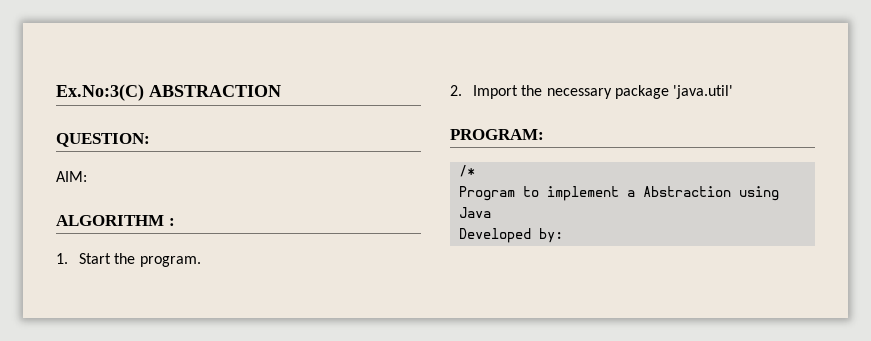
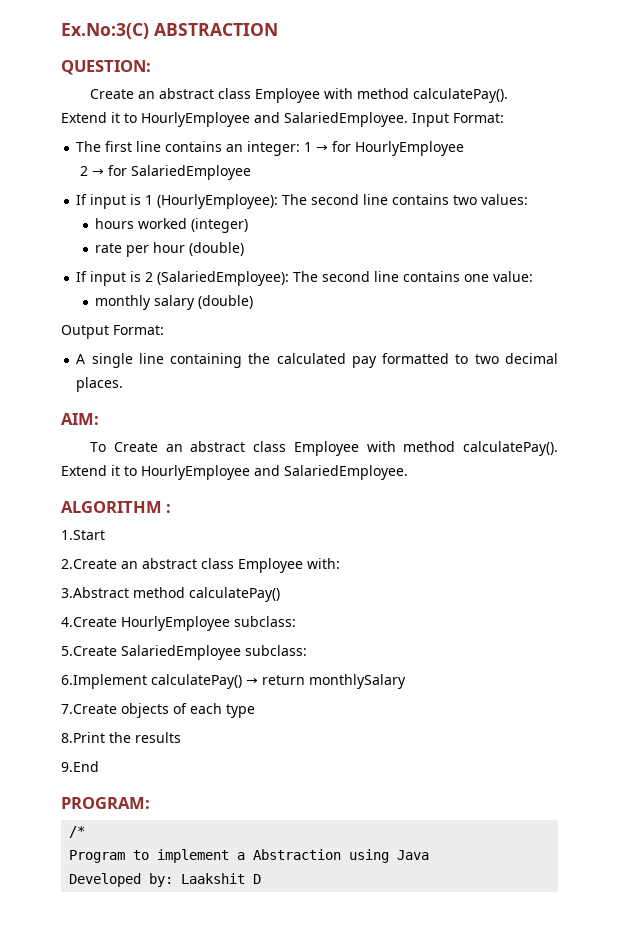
[56,171,87,182] [56,215,175,226] [56,253,201,267] [450,85,733,99] AIM: // ALGORITHM : // 1. Start the program. // 2. Import the necessary package 'java.util' -> [90,88,509,103] [61,112,504,127] [76,141,465,156] [80,165,252,180] [76,194,529,209] [95,218,249,233] [95,242,245,257] [76,271,534,286] [95,295,254,310] [61,325,164,339] [76,353,558,368] [76,377,124,392] [61,413,99,425] [90,441,558,456] [61,465,408,480] [61,501,172,513] [61,530,105,540] [61,558,340,573] [61,587,280,602] [61,616,296,631] [61,645,307,660] [61,674,406,689] [61,703,255,718] [61,732,181,743] [61,761,99,772] Create an abstract class Employee with method calculatePay(). Extend it to HourlyEmployee and SalariedEmployee. Input Format: // The first line contains an integer: 1 → for HourlyEmployee // 2 → for SalariedEmployee // If input is 1 (HourlyEmployee): The second line contains two values: // hours worked (integer) // rate per hour (double) // If input is 2 (SalariedEmployee): The second line contains one value: // monthly salary (double) // Output Format: // A single line containing the calculated pay formatted to two decimal places. // AIM: // To Create an abstract class Employee with method calculatePay(). Extend it to HourlyEmployee and SalariedEmployee. // ALGORITHM : // 1.Start // 2.Create an abstract class Employee with: // 3.Abstract method calculatePay() // 4.Create HourlyEmployee subclass: // 5.Create SalariedEmployee subclass: // 6.Implement calculatePay() → return monthlySalary // 7.Create objects of each type // 8.Print the results // 9.End
(564, 235) none -> [181,873,262,884] Laakshit D

